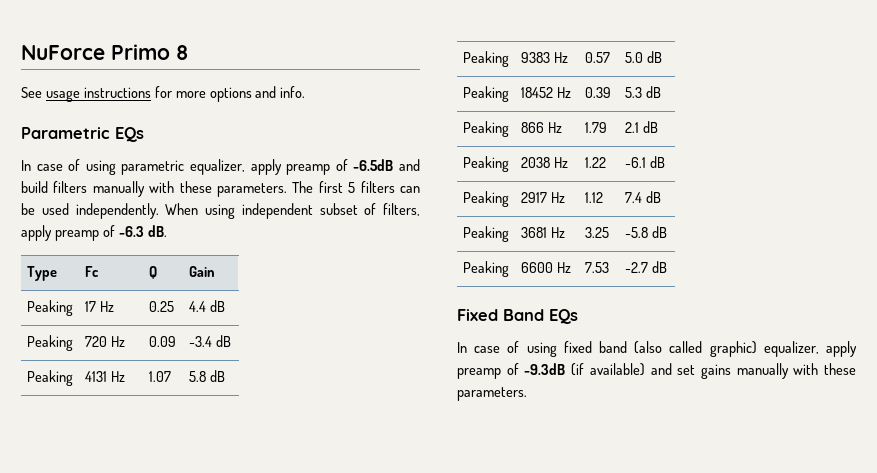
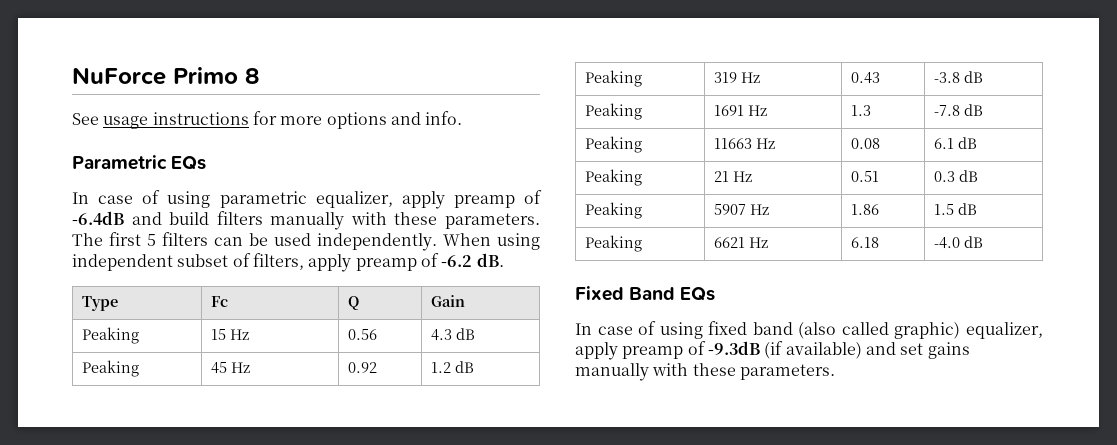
[353,159,394,171] -6.5dB -> [72,211,124,225] -6.4dB
[118,226,144,237] -6.3 -> [441,255,473,267] -6.2
[84,301,114,312] [148,301,174,312] [188,300,225,312] [26,335,73,351] [84,336,125,347] [148,336,176,347] [188,335,231,347] [26,370,73,386] [84,371,125,382] [148,371,171,382] [188,370,225,382] [462,51,509,67] [520,52,568,63] [584,52,610,63] [624,51,662,63] [462,86,509,102] [520,87,571,98] [584,87,611,98] [624,86,661,98] [462,121,509,137] [520,122,562,133] [584,122,607,133] [624,121,658,133] [462,156,509,172] [520,157,568,168] [584,157,606,168] [624,156,665,168] [462,191,509,207] [520,192,565,203] [584,192,603,203] [624,191,661,203] [462,226,509,242] [520,227,565,238] [584,227,609,238] [624,226,667,238] [462,261,509,277] [520,262,571,273] [584,262,609,273] [624,262,648,273] 17 Hz | 0.25 | 4.4 dB // Peaking | 720 Hz | 0.09 | -3.4 dB // Peaking | 4131 Hz | 1.07 | 5.8 dB // Peaking | 9383 Hz | 0.57 | 5.0 dB // Peaking | 18452 Hz | 0.39 | 5.3 dB // Peaking | 866 Hz | 1.79 | 2.1 dB // Peaking | 2038 Hz | 1.22 | -6.1 dB // Peaking | 2917 Hz | 1.12 | 7.4 dB // Peaking | 3681 Hz | 3.25 | -5.8 dB // Peaking | 6600 Hz | 7.53 | -2.7 -> [211,329,250,340] [348,329,378,340] [431,328,476,341] [82,360,140,377] [211,362,251,374] [348,362,378,373] [431,361,475,373] [585,70,643,87] [714,72,761,83] [851,72,881,84] [934,71,984,83] [585,103,643,120] [714,105,768,116] [851,105,872,116] [934,104,984,116] [585,136,643,153] [714,138,776,149] [851,138,881,149] [934,137,978,149] [585,169,643,186] [714,171,753,182] [851,171,880,182] [934,170,979,182] [585,202,643,219] [714,204,770,215] [851,204,880,215] [934,203,978,215] [585,235,643,252] [714,237,769,248] [851,237,880,248] [934,237,961,249] 15 Hz | 0.56 | 4.3 dB // Peaking | 45 Hz | 0.92 | 1.2 dB // Peaking | 319 Hz | 0.43 | -3.8 dB // Peaking | 1691 Hz | 1.3 | -7.8 dB // Peaking | 11663 Hz | 0.08 | 6.1 dB // Peaking | 21 Hz | 0.51 | 0.3 dB // Peaking | 5907 Hz | 1.86 | 1.5 dB // Peaking | 6621 Hz | 6.18 | -4.0

